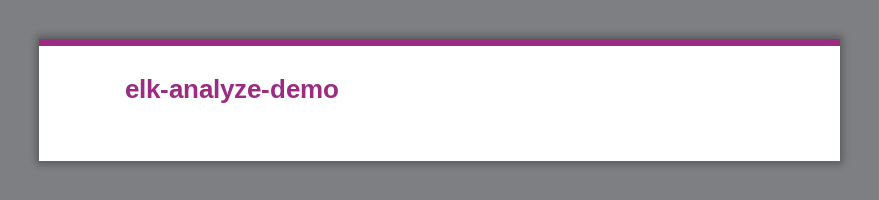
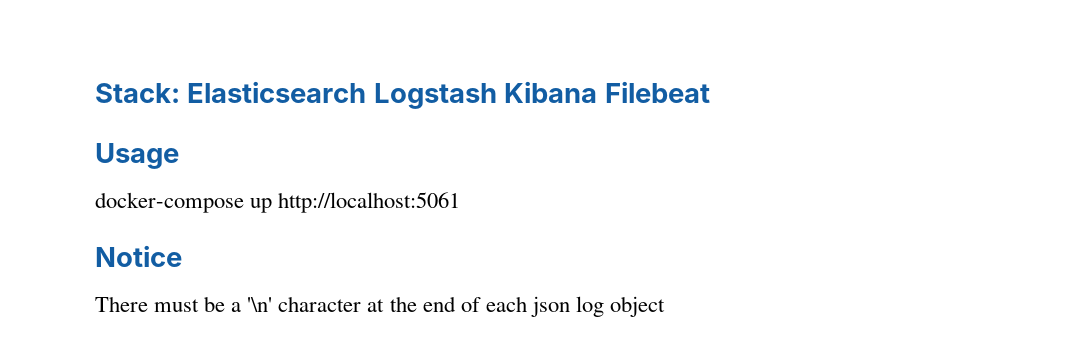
[125,79,339,103] elk-analyze-demo -> [95,81,710,109] [95,143,179,169] [95,192,461,213] [95,245,182,267] [95,296,665,317] Stack: Elasticsearch Logstash Kibana Filebeat // Usage // docker-compose up http://localhost:5061 // Notice // There must be a '\n' character at the end of each json log object

